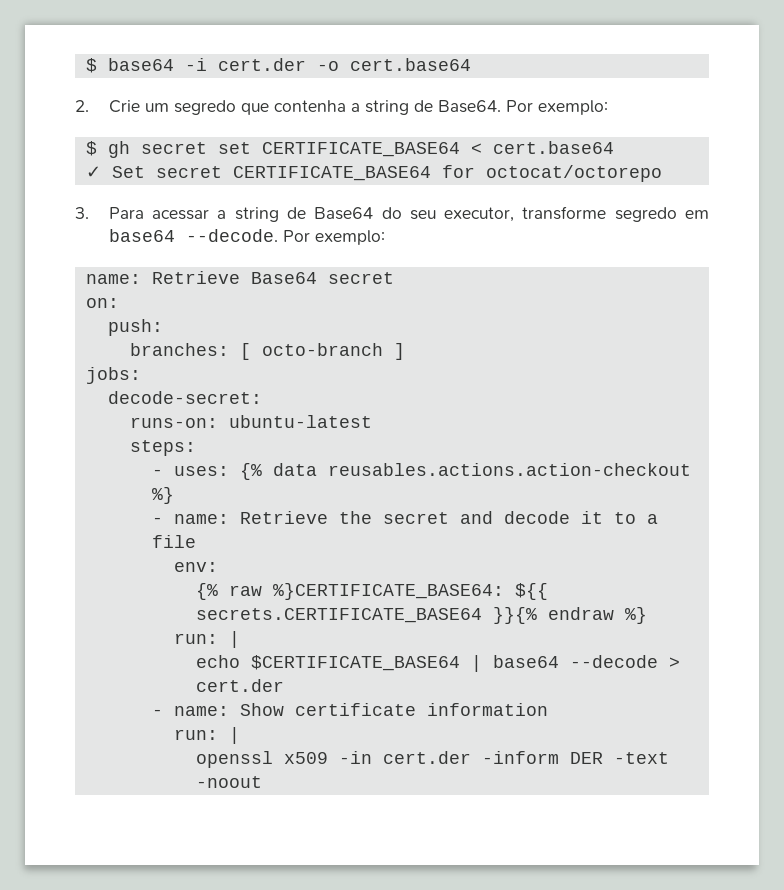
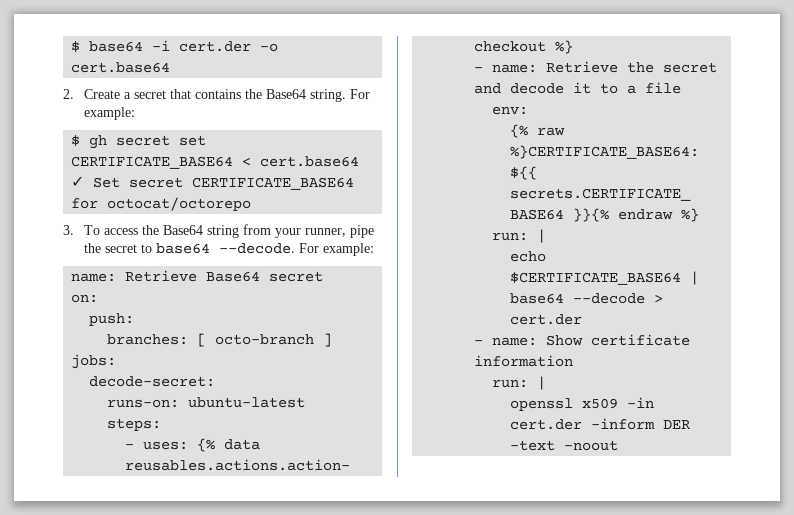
[108,100,608,115] Crie um segredo que contenha a string de Base64. Por exemplo: -> [83,89,370,102] [83,107,135,120] Create a secret that contains the Base64 string. For example:
[108,206,709,222] [108,229,385,245] Para acessar a string de Base64 do seu executor, transforme segredo em base64 --decode. Por exemplo: -> [83,224,374,238] [83,243,374,256] To access the Base64 string from your runner, pipe the secret to base64 --decode. For example:

